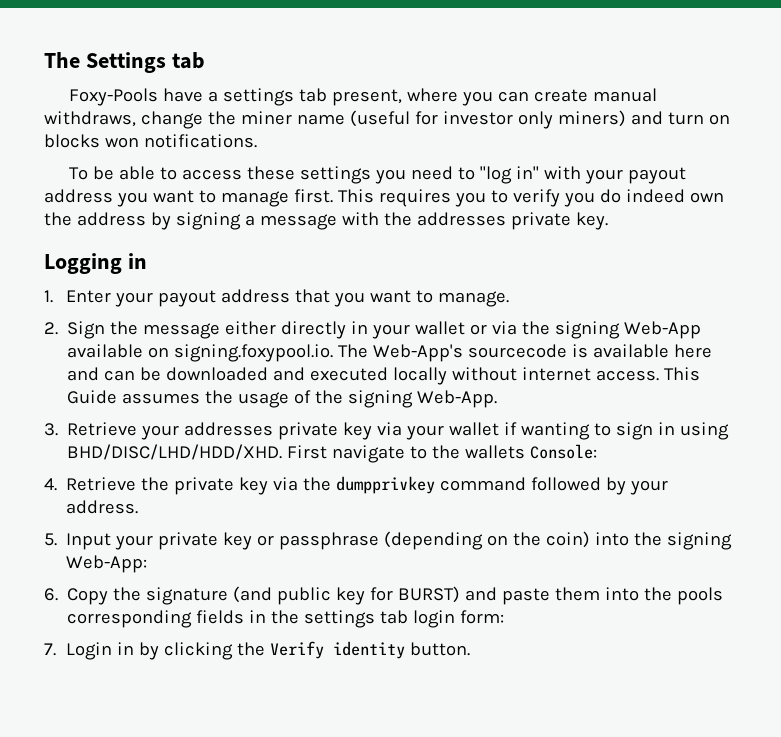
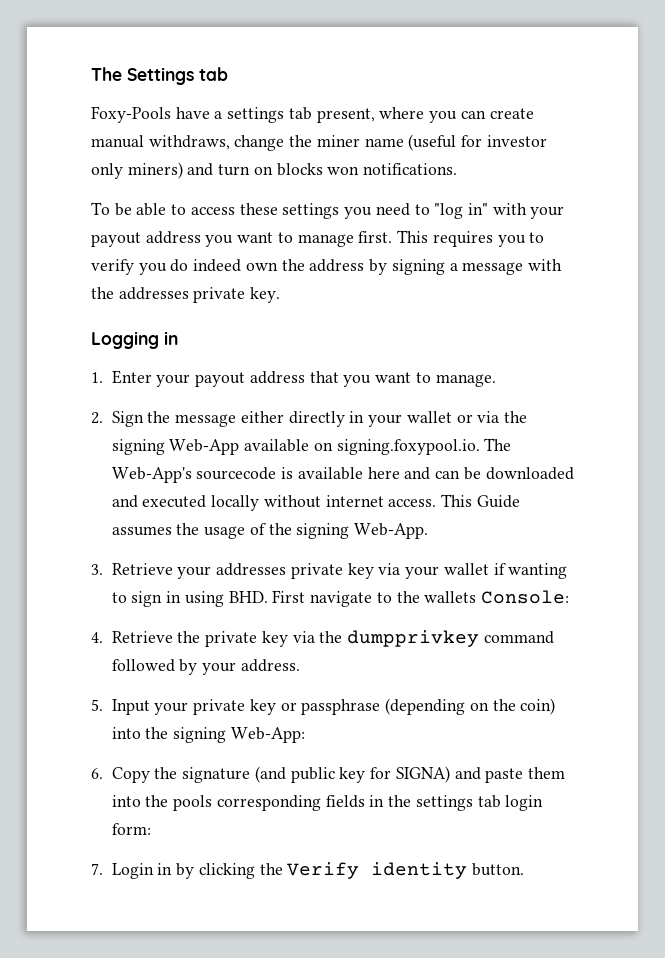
[67,444,283,460] BHD/DISC/LHD/HDD/XHD. -> [228,591,268,603] BHD.
[398,586,461,603] BURST) -> [395,766,450,783] SIGNA)

